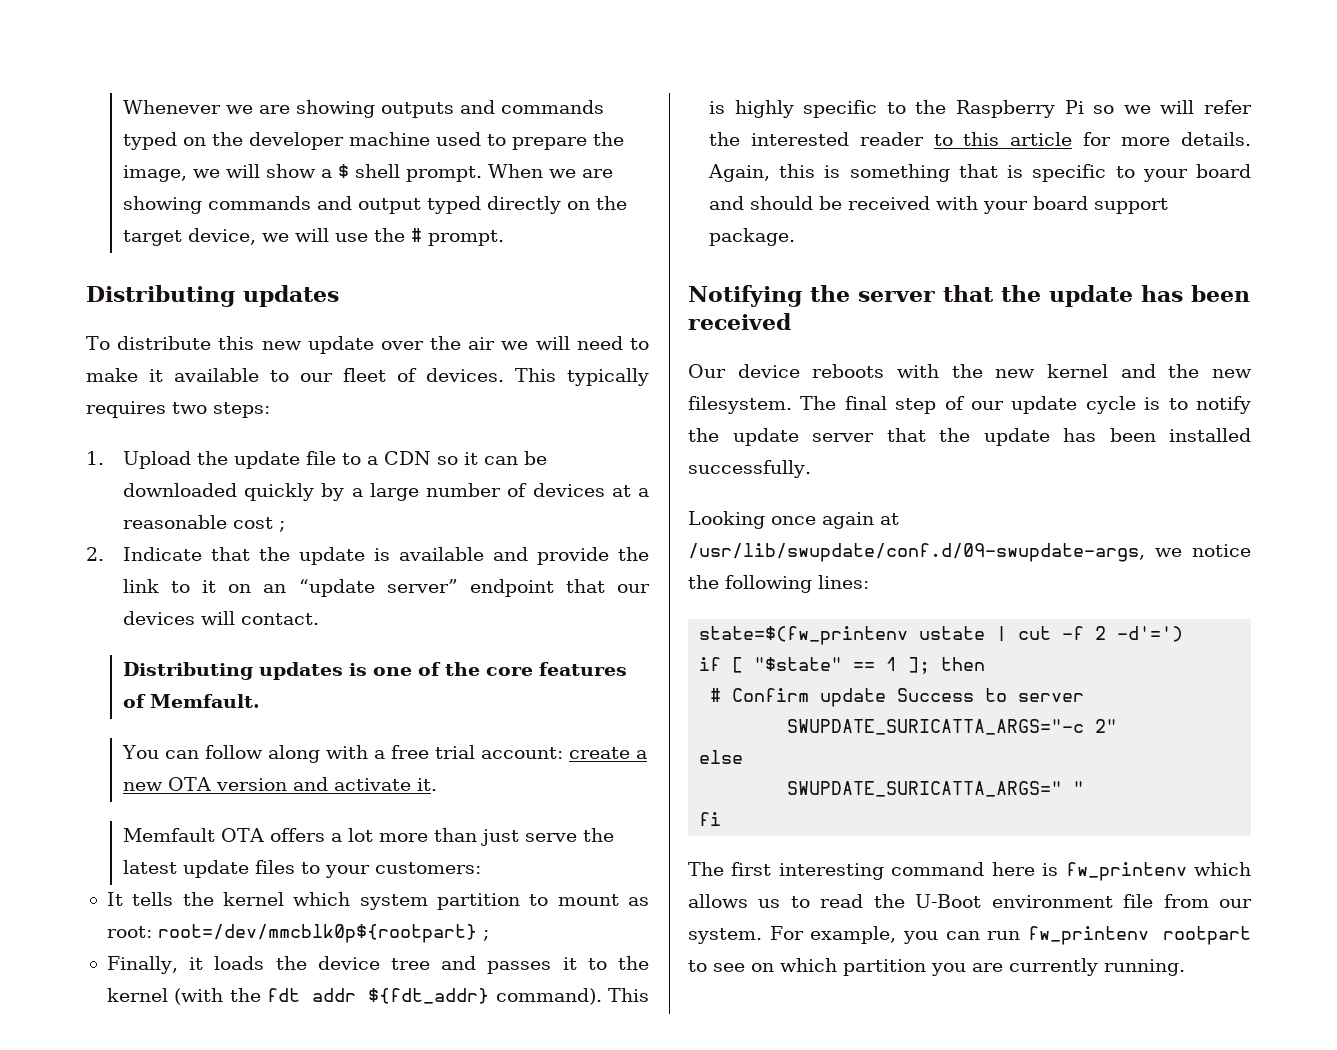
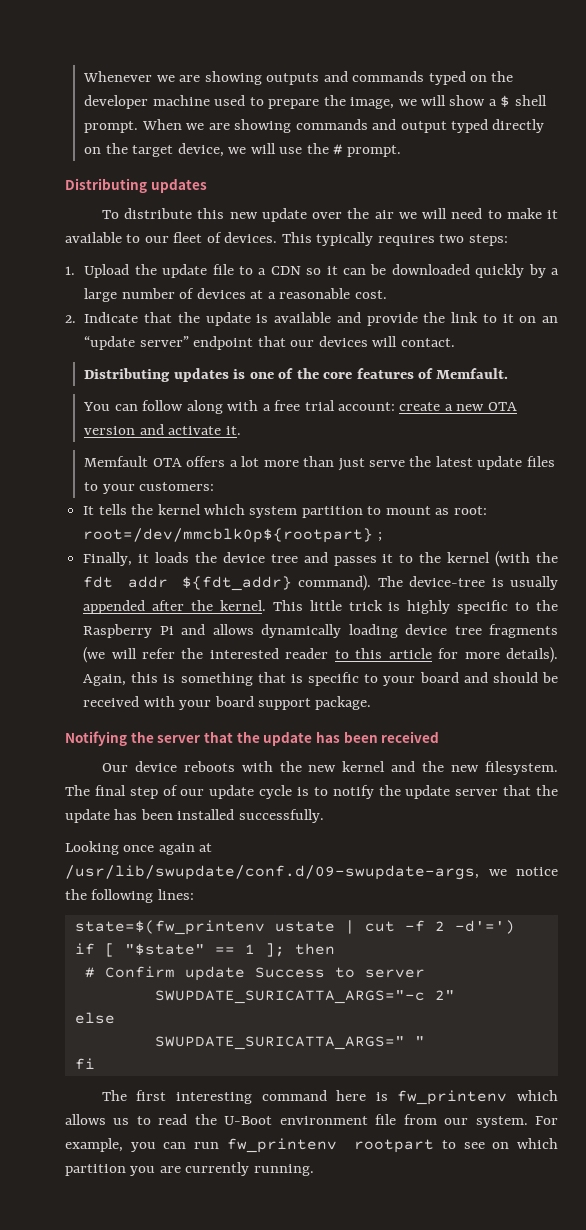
[232,517,285,532] cost ; -> [354,290,387,299] cost.
[608,988,650,1002] This -> [377,576,558,590] [83,600,383,614] The device-tree is usually appended after the kernel. This little trick
[1093,105,1151,114] so we -> [181,624,558,638] [83,647,106,663] and allows dynamically loading device tree fragments (we
[1181,132,1251,146] details. -> [506,647,558,663] details).

